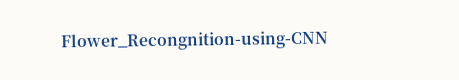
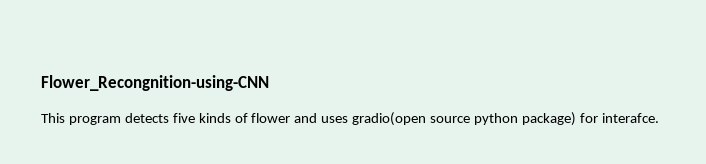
(329, 41) none -> [41,112,659,126] // This program detects five kinds of flower and uses gradio(open source python package) for interafce.

